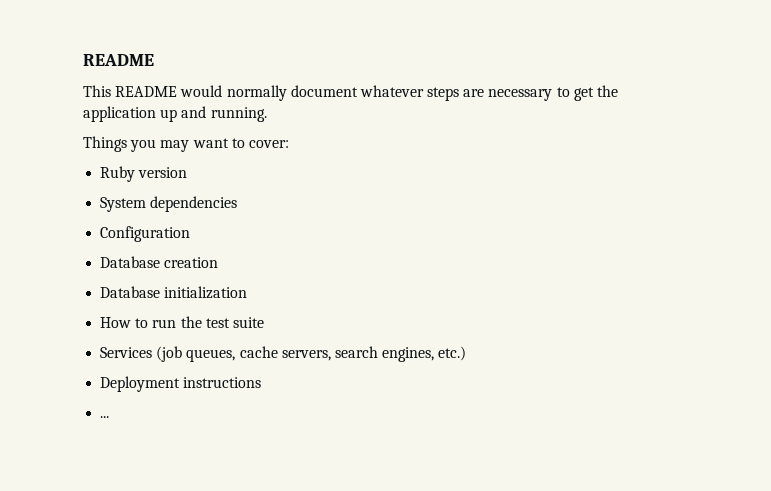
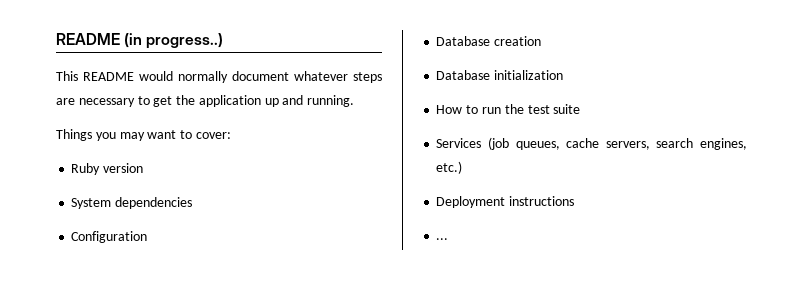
[83,54,154,66] README -> [56,33,224,49] README (in progress..)

